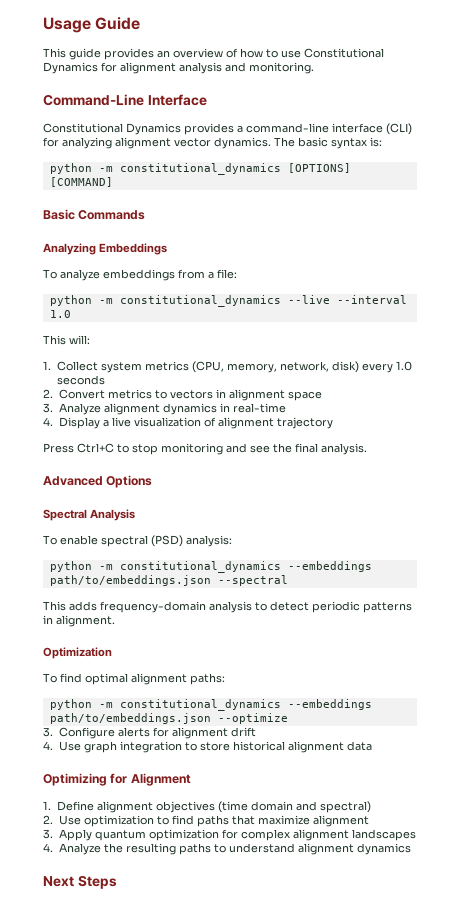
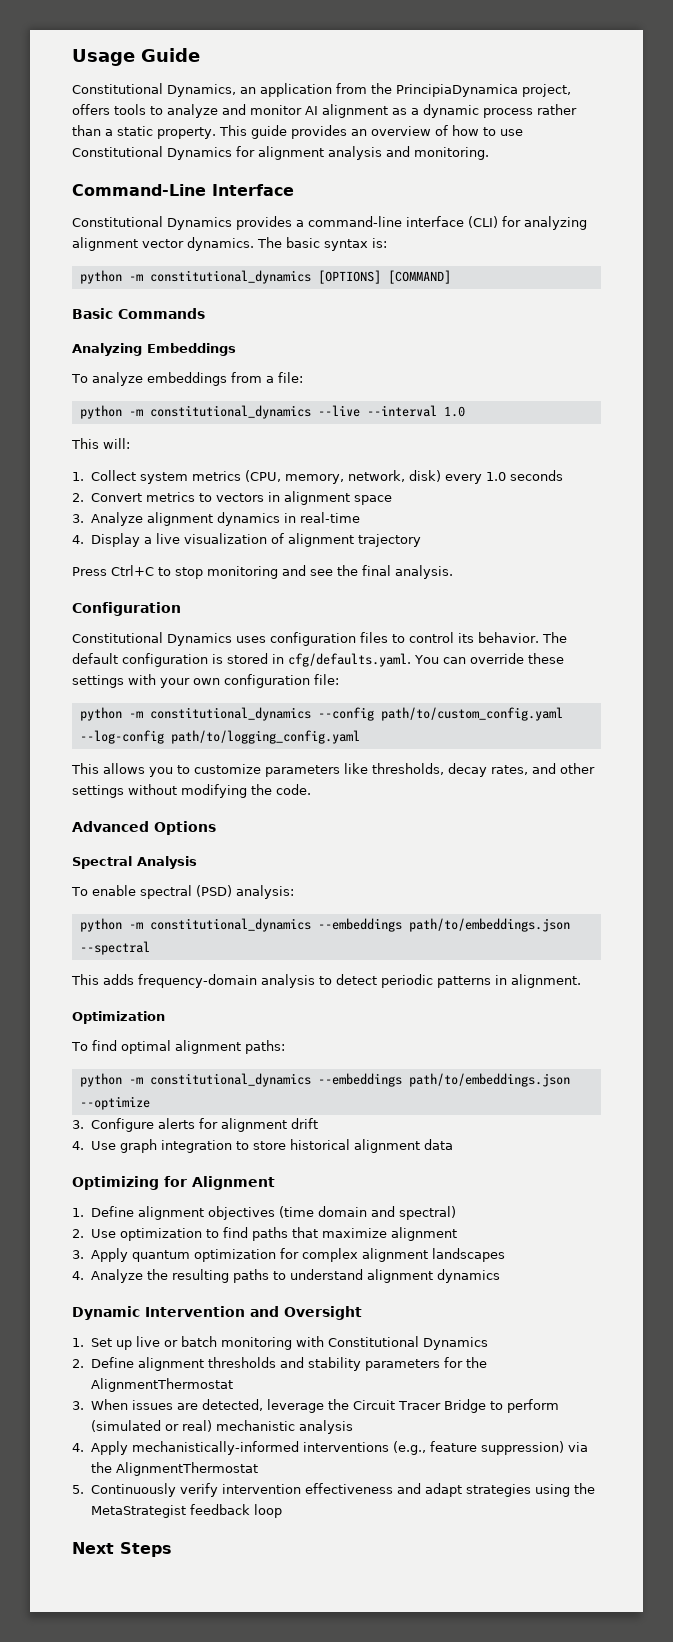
(141, 23) none -> [72,83,571,97] [72,104,577,118] [72,125,216,139] Constitutional Dynamics, an application from the PrincipiaDynamica project, offers tools to analyze and monitor AI alignment as a dynamic process rather than a static property.
(367, 449) none -> [72,602,181,616] [72,632,567,646] [72,653,564,667] [72,674,339,688] [79,707,563,721] [79,730,360,744] [71,763,595,777] [72,784,311,798] // Configuration // Constitutional Dynamics uses configuration files to control its behavior. The default configuration is stored in cfg/defaults.yaml. You can override these settings with your own configuration file: // python -m constitutional_dynamics --config path/to/custom_config.yaml --log-config path/to/logging_config.yaml // This allows you to customize parameters like thresholds, decay rates, and other settings without modifying the code.
(411, 849) none -> [72,1306,362,1320] [72,1336,488,1350] [72,1357,487,1371] [90,1378,233,1392] [72,1399,559,1413] [90,1420,353,1434] [72,1441,588,1455] [90,1462,258,1476] [72,1483,595,1497] [90,1504,282,1518] // Dynamic Intervention and Oversight // 1. Set up live or batch monitoring with Constitutional Dynamics // 2. Define alignment thresholds and stability parameters for the AlignmentThermostat // 3. When issues are detected, leverage the Circuit Tracer Bridge to perform (simulated or real) mechanistic analysis // 4. Apply mechanistically-informed interventions (e.g., feature suppression) via the AlignmentThermostat // 5. Continuously verify intervention effectiveness and adapt strategies using the MetaStrategist feedback loop

